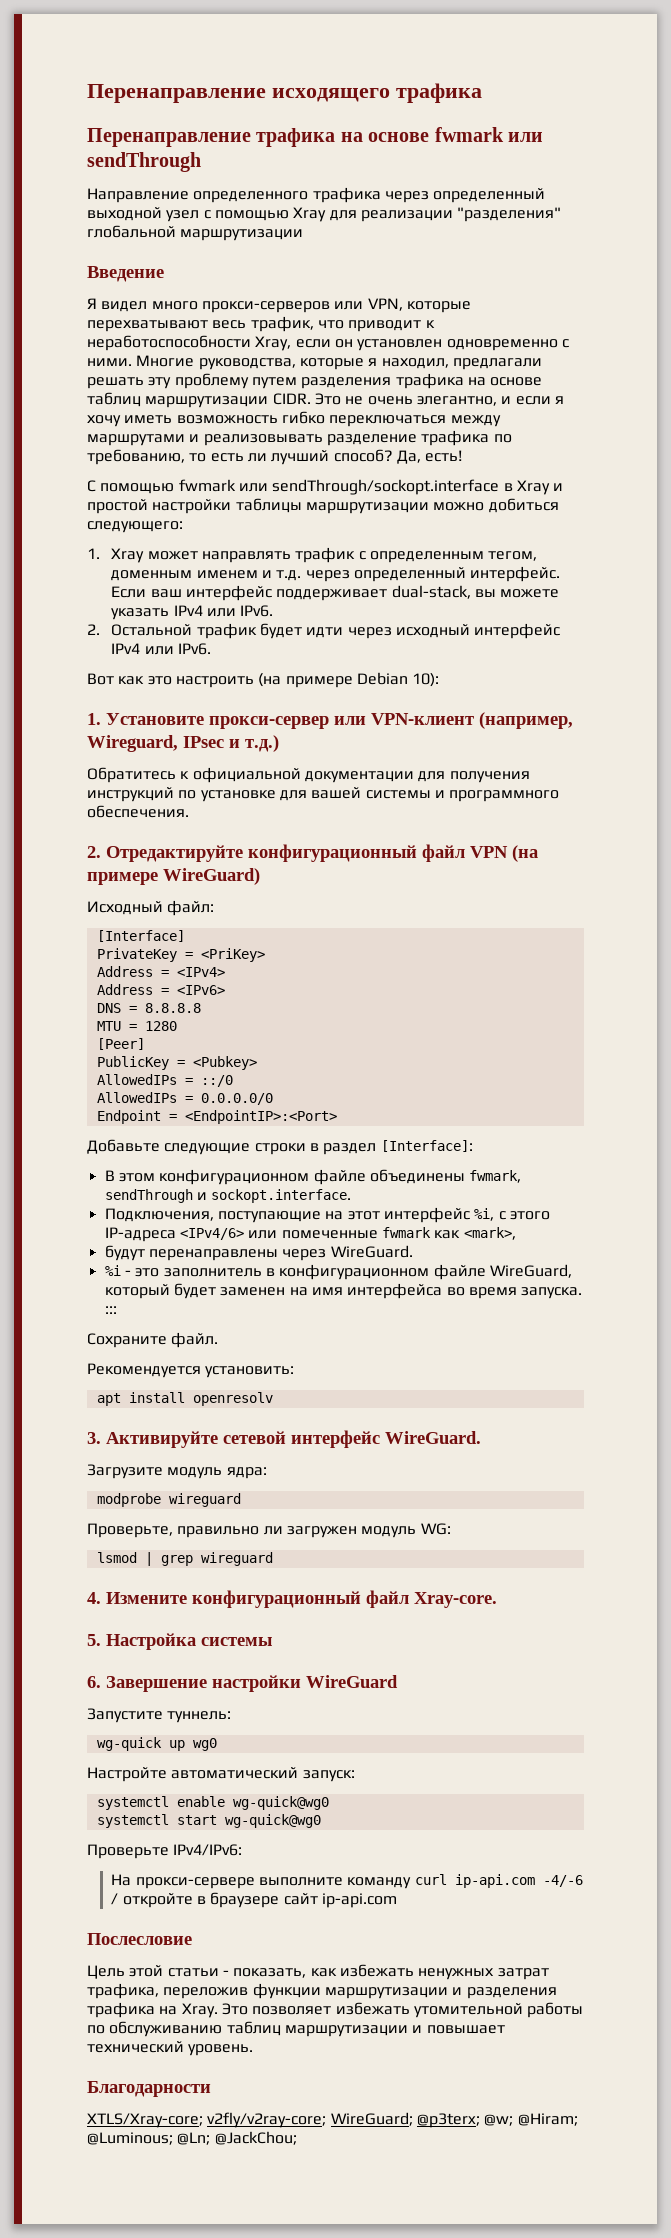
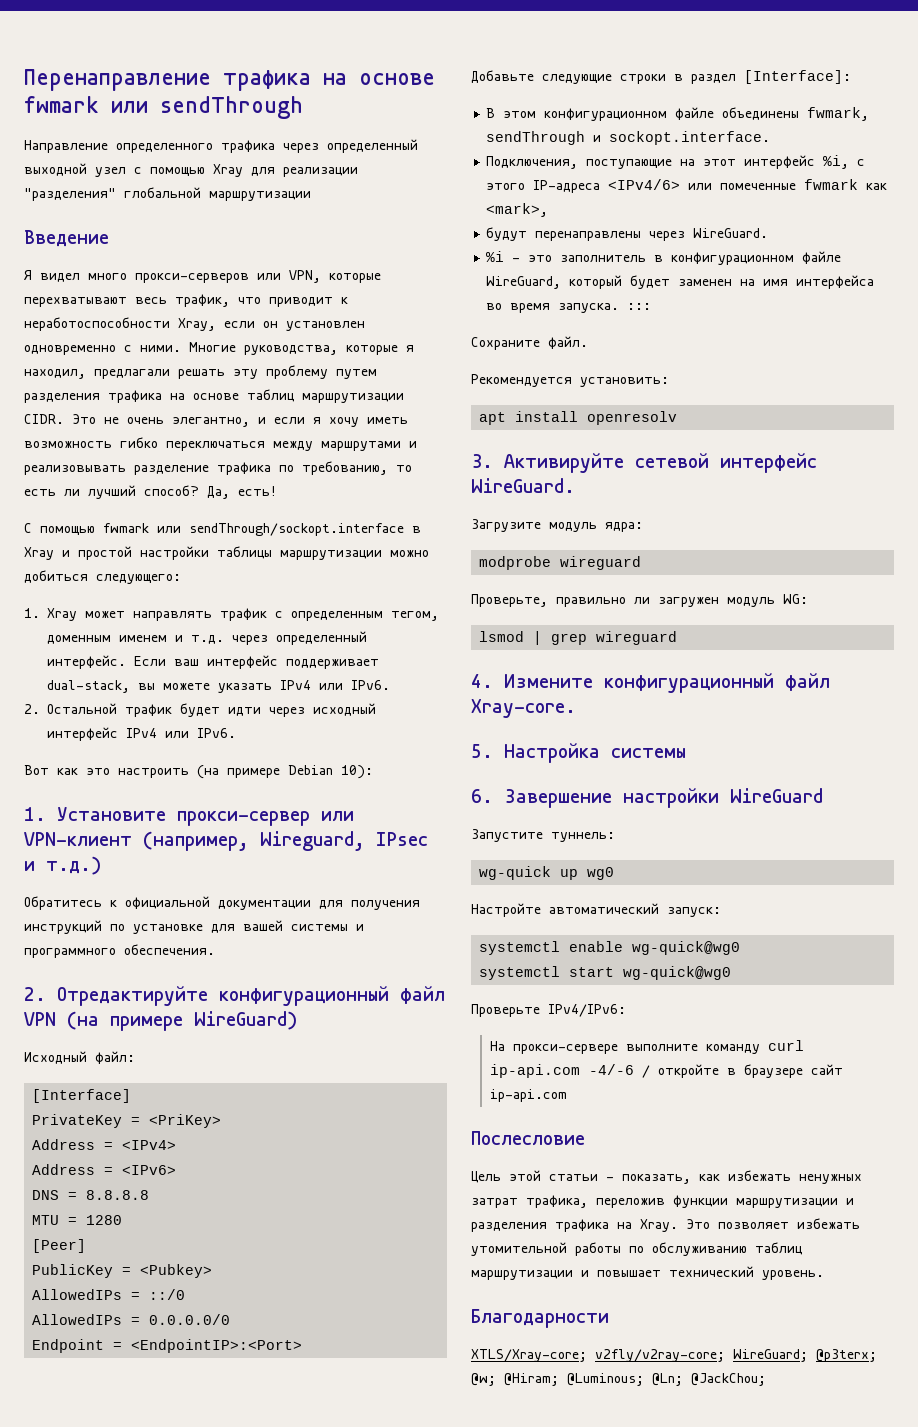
[87,83,482,103] [87,128,251,147] Перенаправление исходящего трафика // Перенаправление -> [24,69,211,91] Перенаправление

